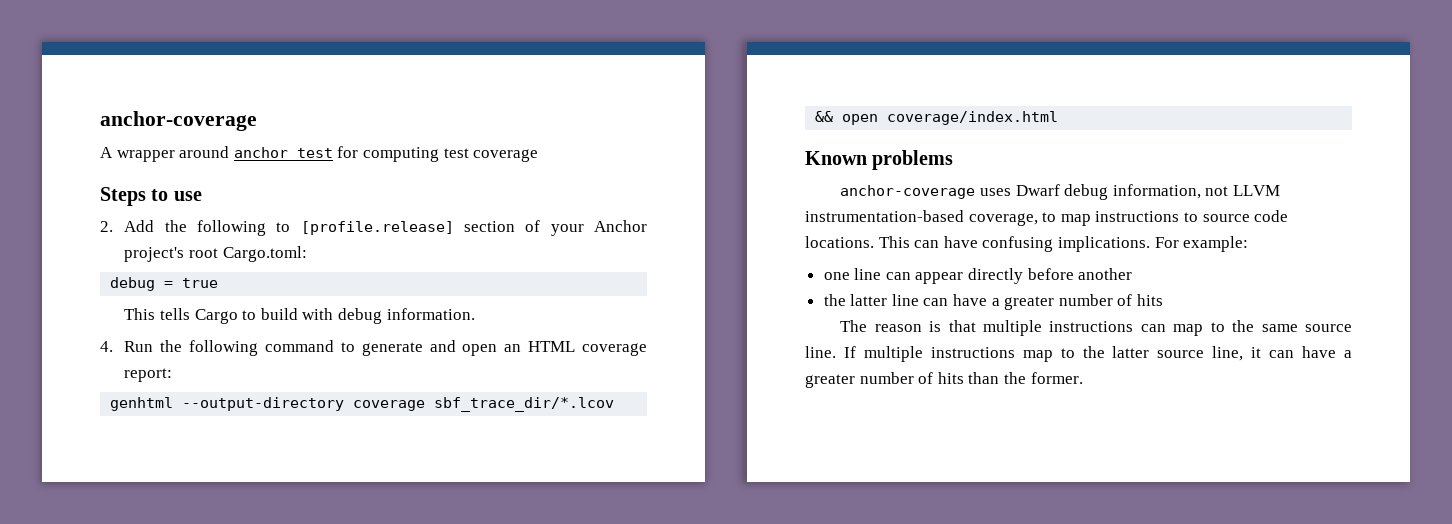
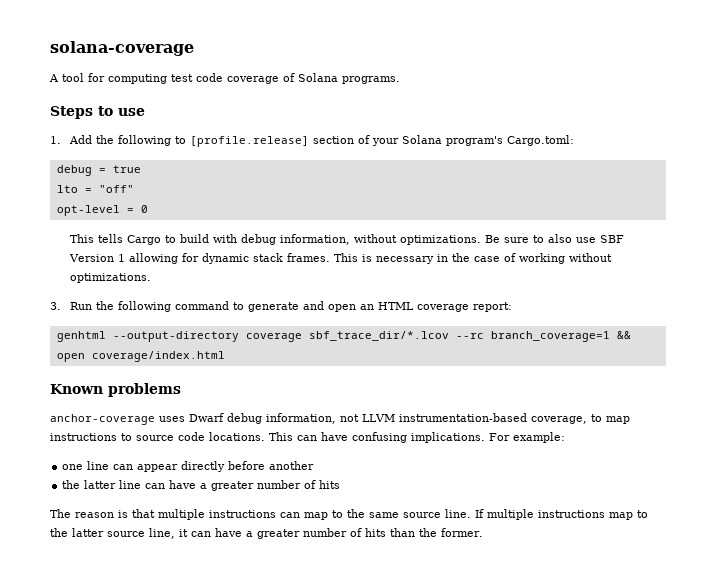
[100,111,257,131] anchor-coverage -> [50,41,194,56] solana-coverage
[116,146,333,162] wrapper around anchor test -> [62,73,84,82] tool
[473,149,539,162] coverage -> [196,73,400,84] code coverage of Solana programs.
[100,221,113,232] 2. -> [50,136,61,144] 1.
[593,220,647,232] [124,247,218,262] Anchor project's root -> [402,135,504,146] Solana program's
(219, 283) none -> [56,185,134,193] [56,205,148,216] // lto = "off" // opt-level = 0
[386,308,475,320] [100,341,113,352] information. // 4. -> [280,234,625,245] [69,253,613,264] [70,273,152,283] [50,302,61,310] information, without optimizations. Be sure to also use SBF Version 1 allowing for dynamic stack frames. This is necessary in the case of working without optimizations. // 3.
(615, 404) none -> [455,331,610,342] --rc branch_coverage=1

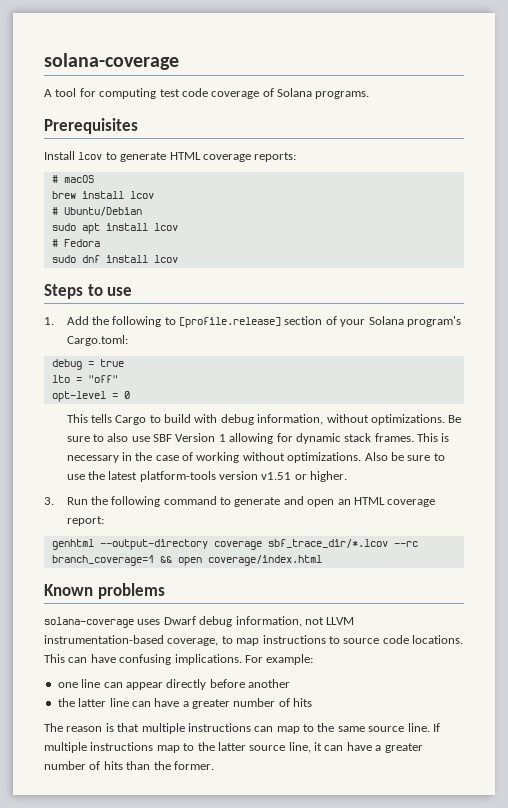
(400, 80) none -> [44,118,138,134] [44,151,297,162] [51,175,94,183] [51,191,154,199] [51,207,142,216] [51,223,178,234] [51,239,100,247] [51,255,178,263] // Prerequisites // Install lcov to generate HTML coverage reports: // # macOS // brew install lcov // # Ubuntu/Debian // sudo apt install lcov // # Fedora // sudo dnf install lcov
(152, 278) none -> [364,452,445,461] [66,471,348,482] Also be sure to use the latest platform-tools version v1.51 or higher.
[50,414,155,425] anchor-coverage -> [44,617,134,628] solana-coverage

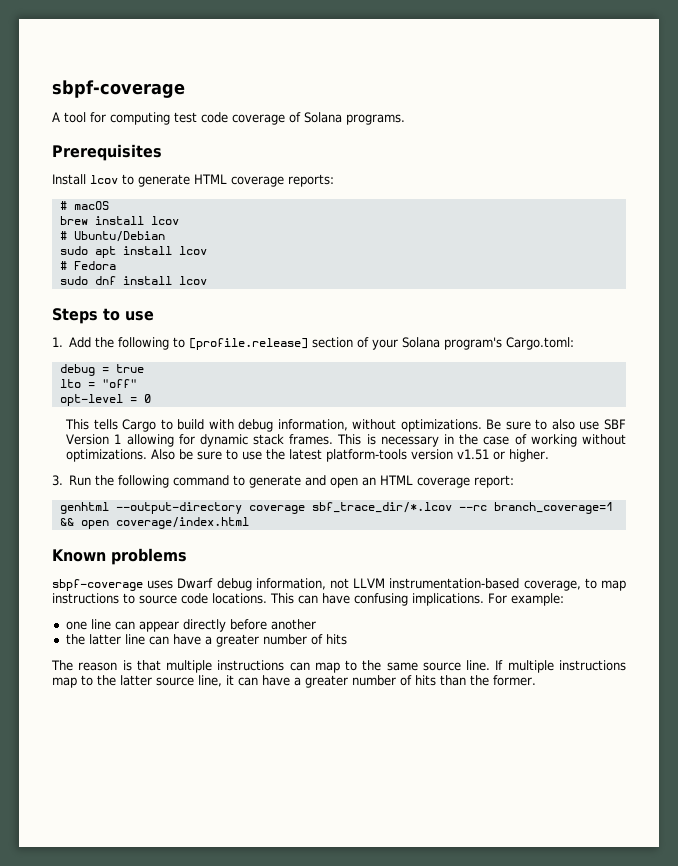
[44,53,179,70] solana-coverage -> [52,80,185,98] sbpf-coverage
[44,617,134,628] solana-coverage -> [52,579,143,591] sbpf-coverage

